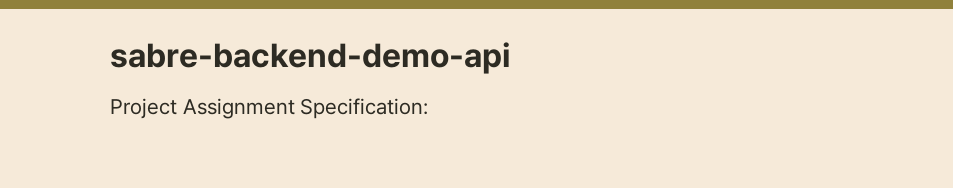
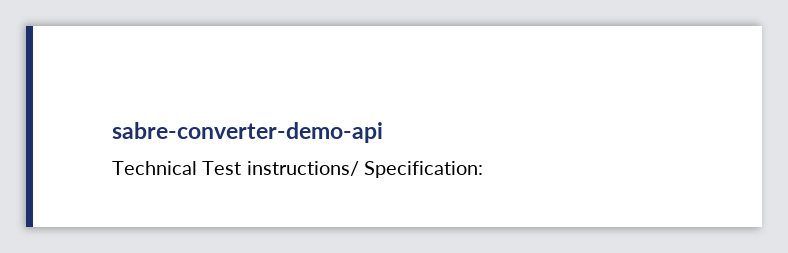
[110,42,510,74] [110,98,295,119] sabre-backend-demo-api // Project Assignment -> [112,122,383,143] [112,161,359,176] sabre-converter-demo-api // Technical Test instructions/

